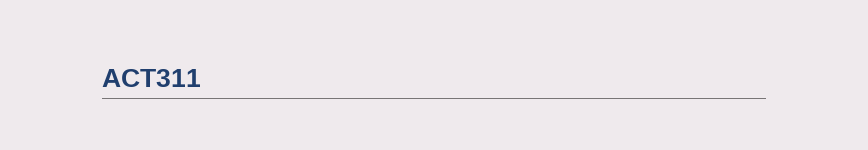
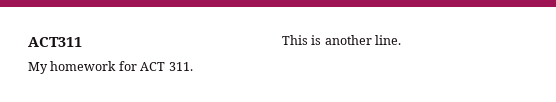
(201, 78) none -> [28,61,193,74] [282,35,402,45] // My homework for ACT 311. // This is another line.

